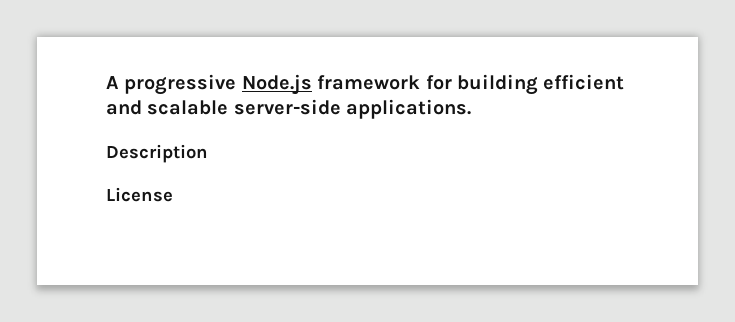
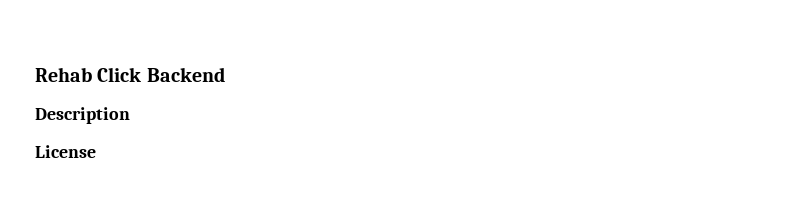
[106,74,625,95] [106,99,472,119] A progressive Node.js framework for building efficient and scalable server-side applications. -> [35,67,225,82] Rehab Click Backend

